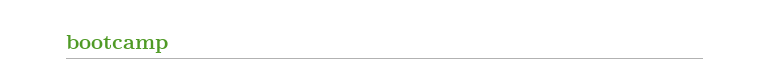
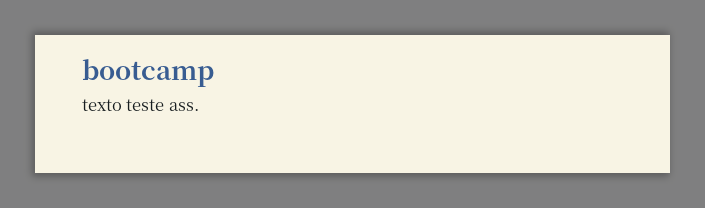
(168, 44) none -> [82,99,199,111] // texto teste ass.

